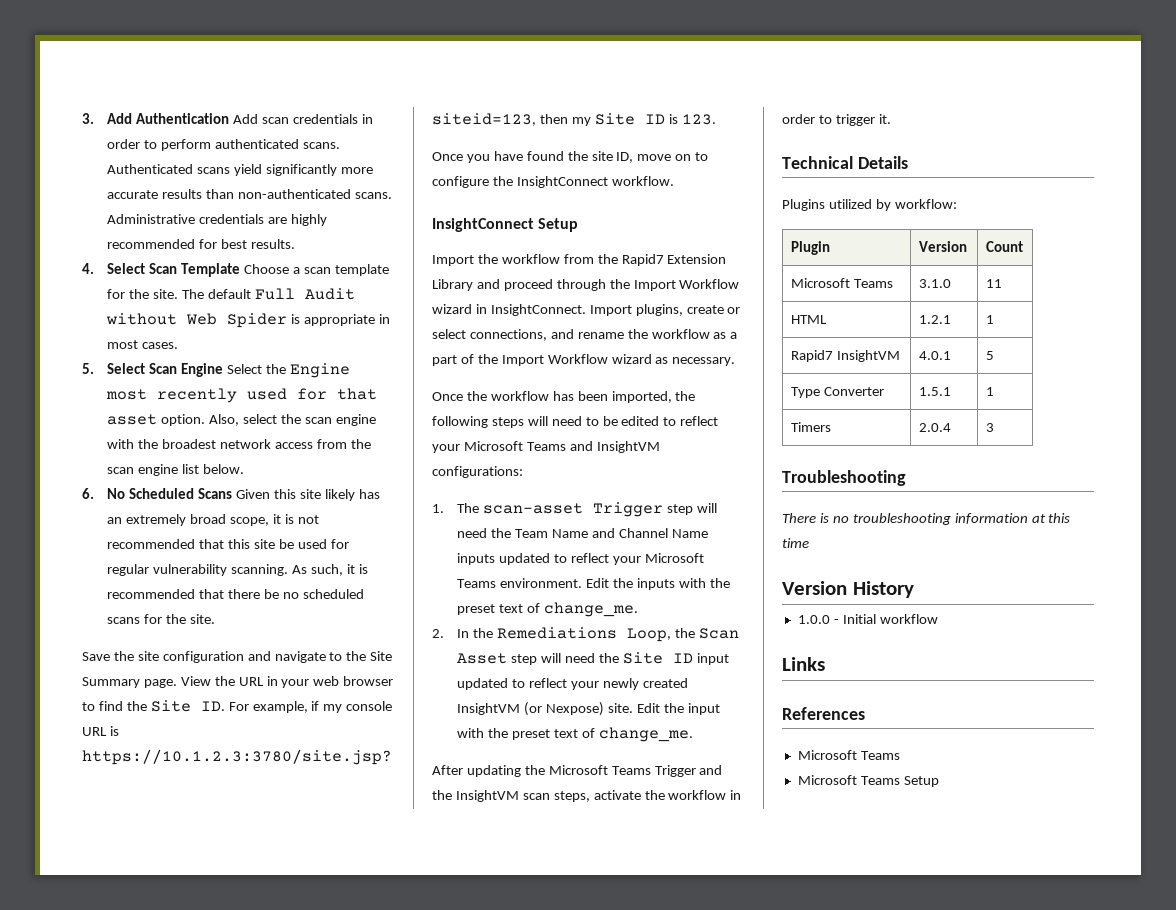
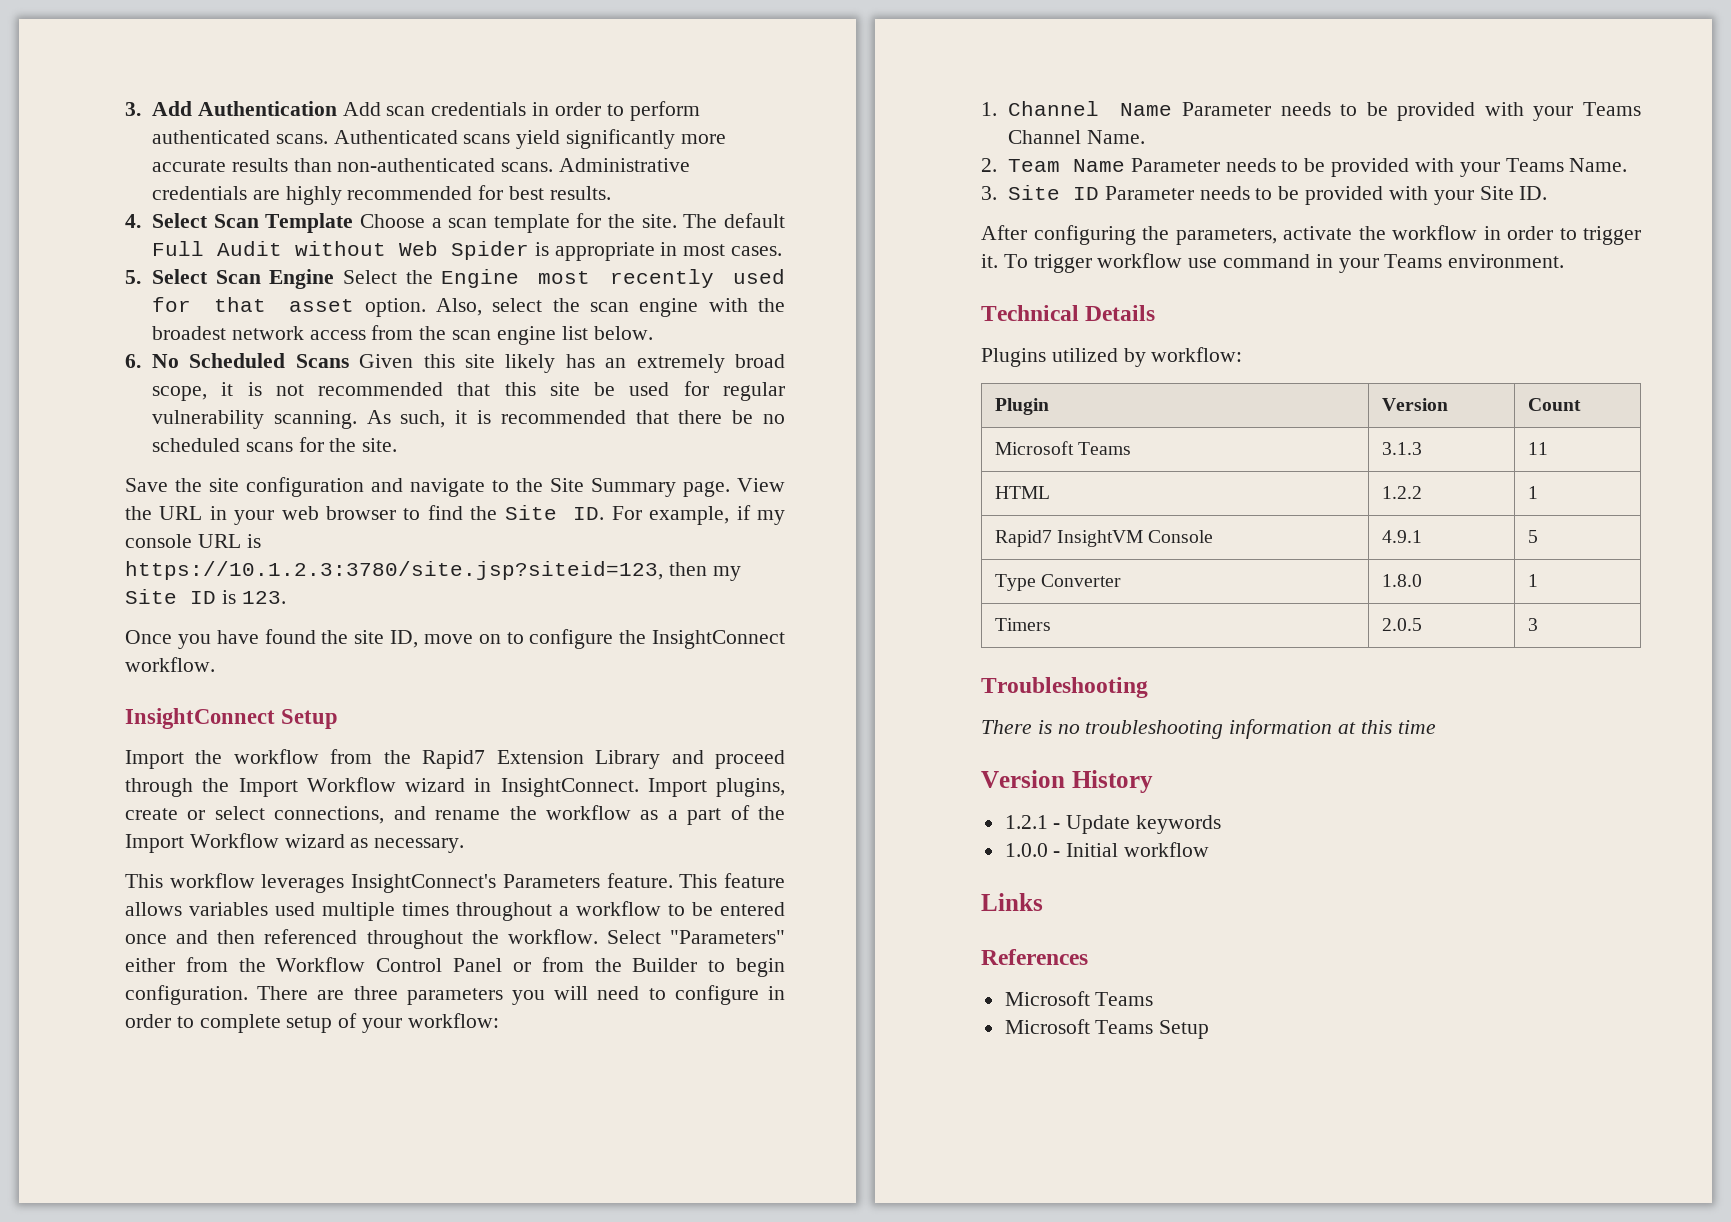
[432,391,696,403] [432,416,719,428] [432,441,660,453] [432,466,523,478] [432,502,717,517] [457,528,708,538] [457,553,704,565] [457,578,730,590] [457,602,638,617] [432,627,739,642] [457,652,729,665] [457,678,688,690] [457,702,720,716] [457,727,693,742] [432,765,723,777] [432,790,590,802] Once the workflow has been imported, the following steps will need to be edited to reflect your Microsoft Teams and InsightVM configurations: // 1. The scan-asset Trigger step will need the Team Name and Channel Name inputs updated to reflect your Microsoft Teams environment. Edit the inputs with the preset text of change_me. // 2. In the Remediations Loop, the Scan Asset step will need the Site ID input updated to reflect your newly created InsightVM (or Nexpose) site. Edit the input with the preset text of change_me. // After updating the Microsoft Teams Trigger and the InsightVM scan steps, -> [125,873,785,893] [125,901,785,921] [125,929,785,949] [125,957,785,977] [125,985,786,1005] [125,1013,499,1033] [981,101,1641,121] [1008,130,1145,144] [981,158,1628,177] [981,185,1548,205] [981,225,1277,245] This workflow leverages InsightConnect's Parameters feature. This feature allows variables used multiple times throughout a workflow to be entered once and then referenced throughout the workflow. Select "Parameters" either from the Workflow Control Panel or from the Builder to begin configuration. There are three parameters you will need to configure in order to complete setup of your workflow: // 1. Channel Name Parameter needs to be provided with your Teams Channel Name. // 2. Team Name Parameter needs to be provided with your Teams Name. // 3. Site ID Parameter needs to be provided with your Site ID. // After configuring the parameters,
(891, 119) none -> [1003,253,1565,273] To trigger workflow use command in your Teams environment.
[918,279,951,288] 3.1.0 -> [1381,442,1422,455] 3.1.3
[918,315,951,324] 1.2.1 -> [1381,486,1422,499] 1.2.2
[918,351,951,360] | 4.0.1 -> [1148,530,1214,543] [1381,530,1422,543] Console | 4.9.1
[918,387,951,396] 1.5.1 -> [1381,574,1422,587] 1.8.0
[918,423,951,432] 2.0.4 -> [1381,618,1422,631] 2.0.5
(914, 589) none -> [1004,815,1222,834] // 1.2.1 - Update keywords

